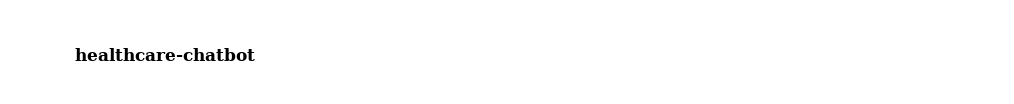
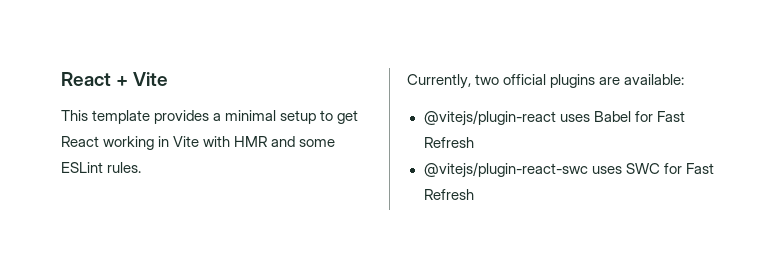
[75,48,255,61] healthcare-chatbot -> [61,72,169,86] [61,110,359,124] [61,136,336,150] [61,162,142,173] [407,74,685,89] [423,110,685,126] [423,137,474,148] [423,162,714,178] [423,189,474,200] React + Vite // This template provides a minimal setup to get React working in Vite with HMR and some ESLint rules. // Currently, two official plugins are available: // @vitejs/plugin-react uses Babel for Fast Refresh // @vitejs/plugin-react-swc uses SWC for Fast Refresh

